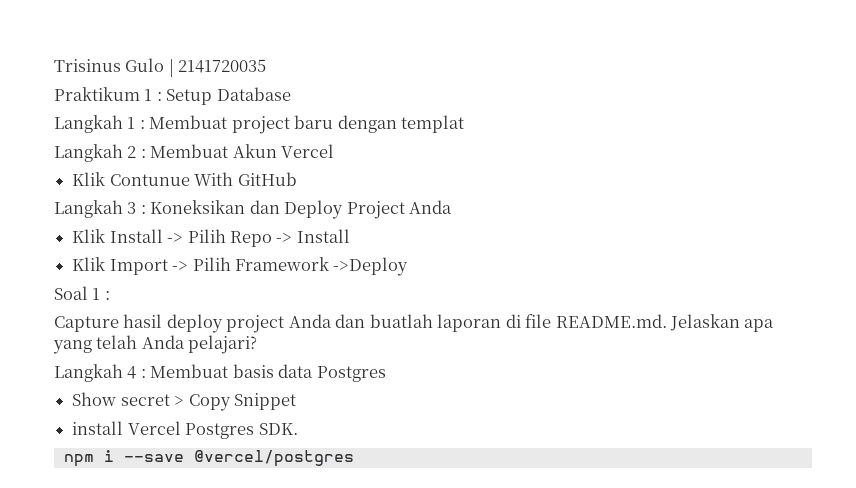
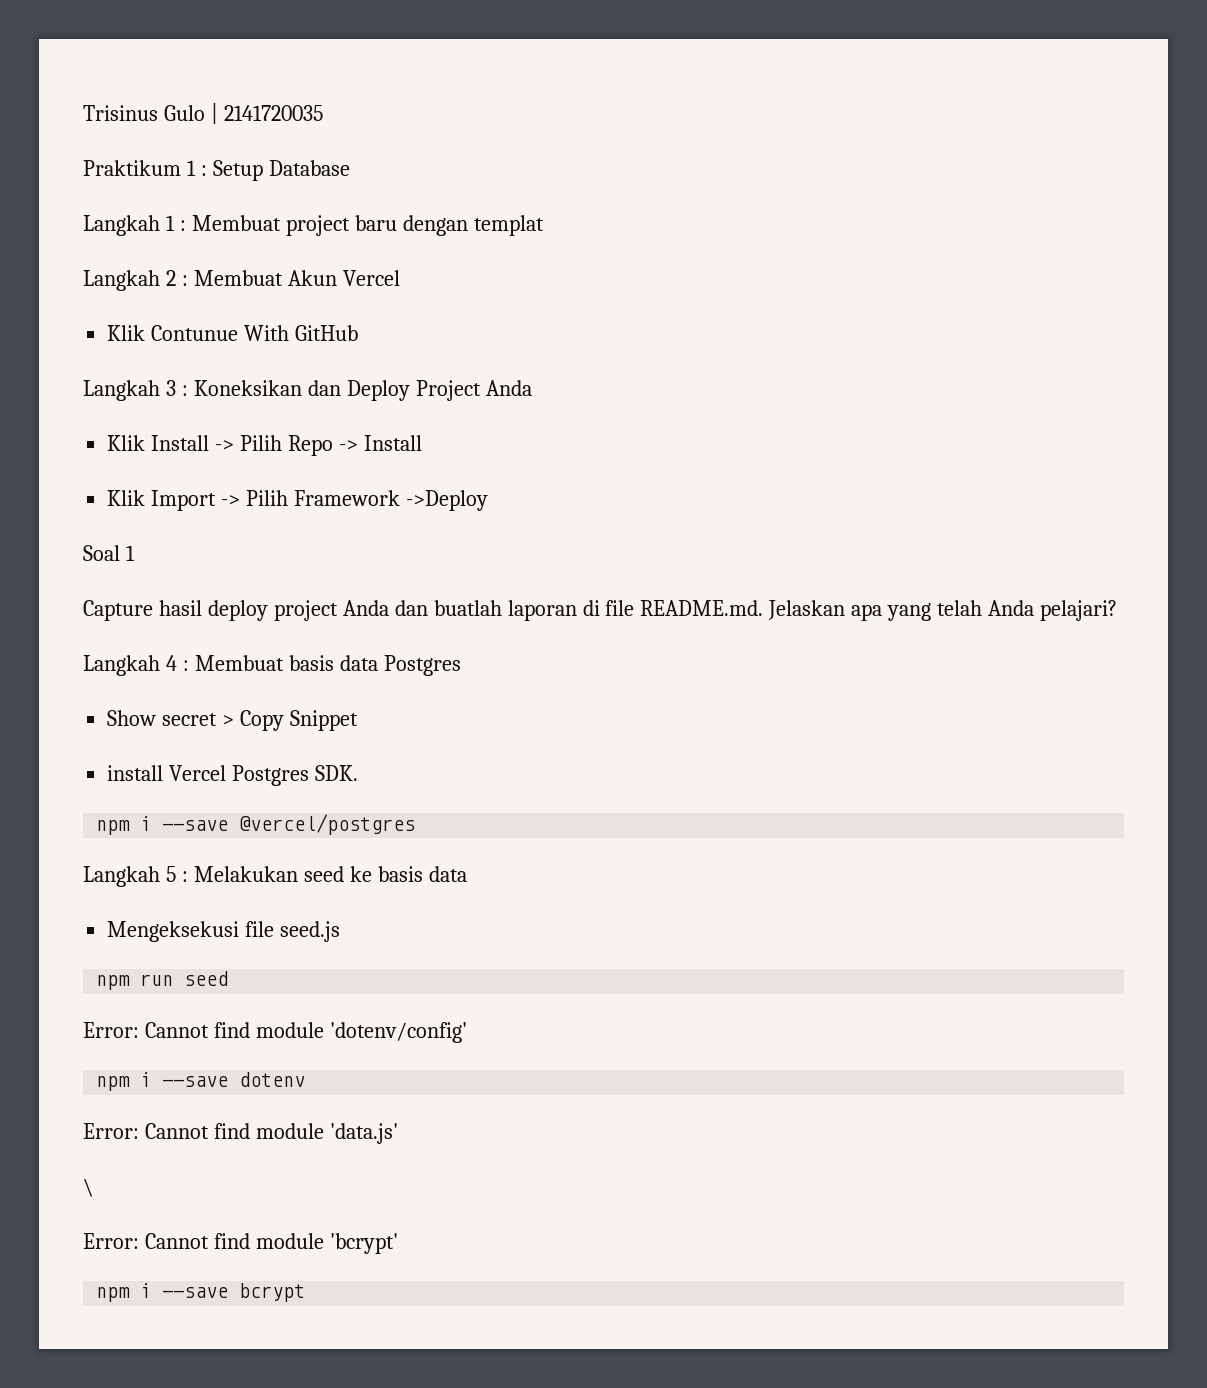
[104,291,110,300] : -> (135, 553) none
(354, 458) none -> [83,866,467,887] [107,921,341,942] [96,971,229,990] [83,1022,467,1043] [96,1072,306,1091] [83,1123,398,1144] [83,1178,94,1197] [83,1233,398,1254] [96,1283,306,1302] // Langkah 5 : Melakukan seed ke basis data // Mengeksekusi file seed.js // npm run seed // Error: Cannot find module 'dotenv/config' // npm i --save dotenv // Error: Cannot find module 'data.js' // \ // Error: Cannot find module 'bcrypt' // npm i --save bcrypt

